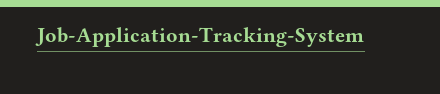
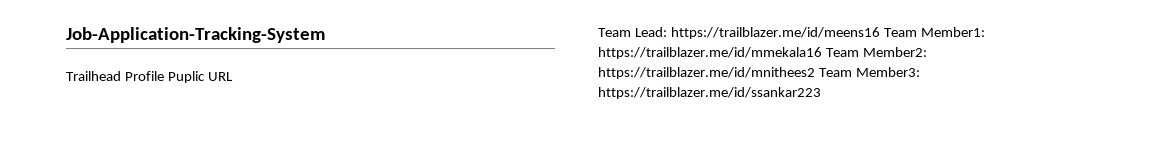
(364, 37) none -> [66,71,233,83] [598,27,985,39] [598,47,927,59] [598,67,920,79] [598,87,821,99] // Trailhead Profile Puplic URL // Team Lead: https://trailblazer.me/id/meens16 Team Member1: https://trailblazer.me/id/mmekala16 Team Member2: https://trailblazer.me/id/mnithees2 Team Member3: https://trailblazer.me/id/ssankar223

